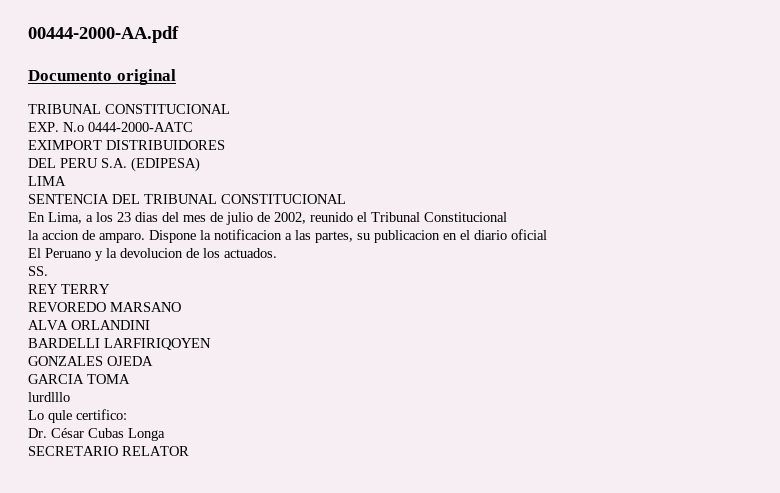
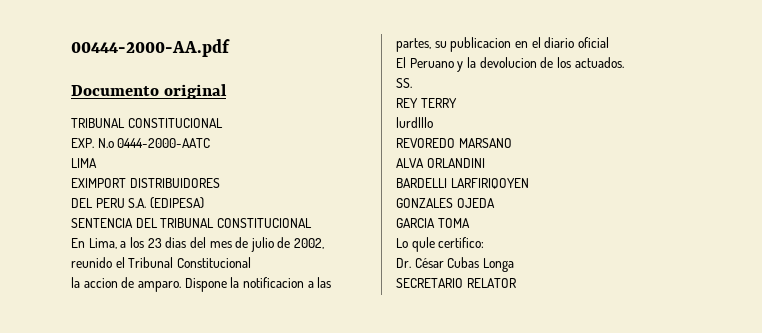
(193, 127) none -> [71,158,97,168] // LIMA
[28,176,66,186] // LIMA -> (204, 203) none
(110, 289) none -> [396,117,433,128] // lurdlllo
[28,392,70,402] // lurdlllo -> (470, 223) none

